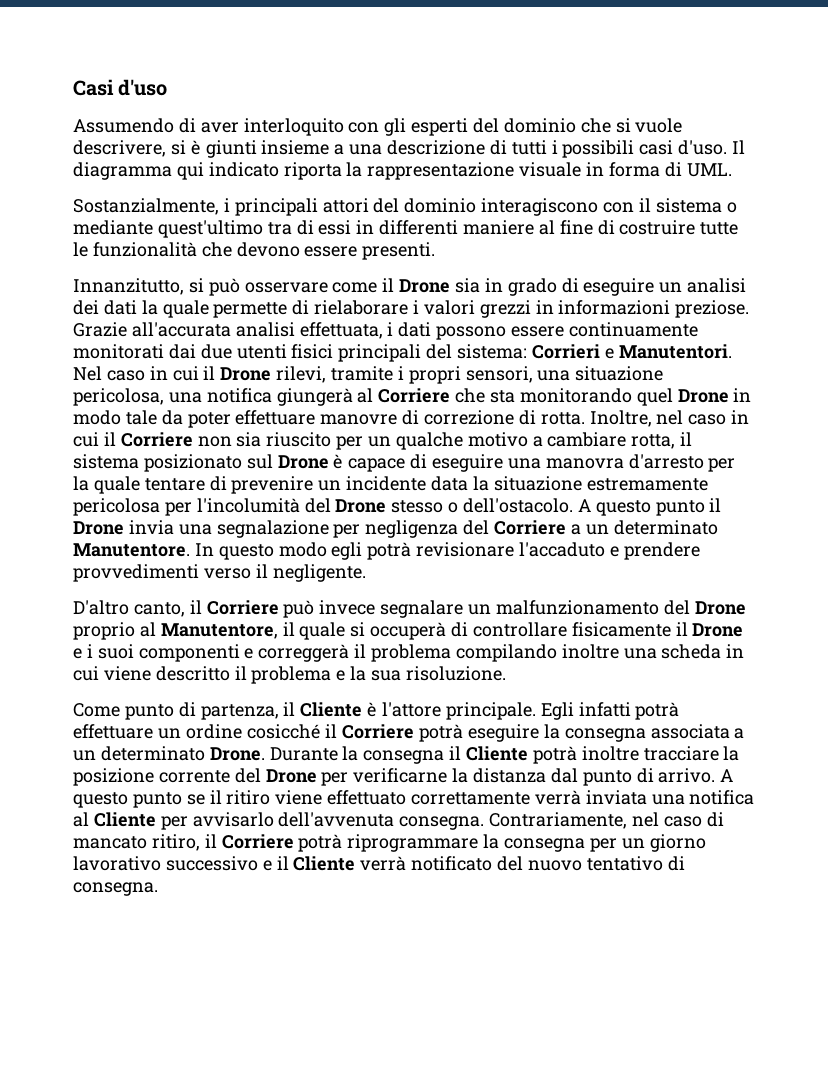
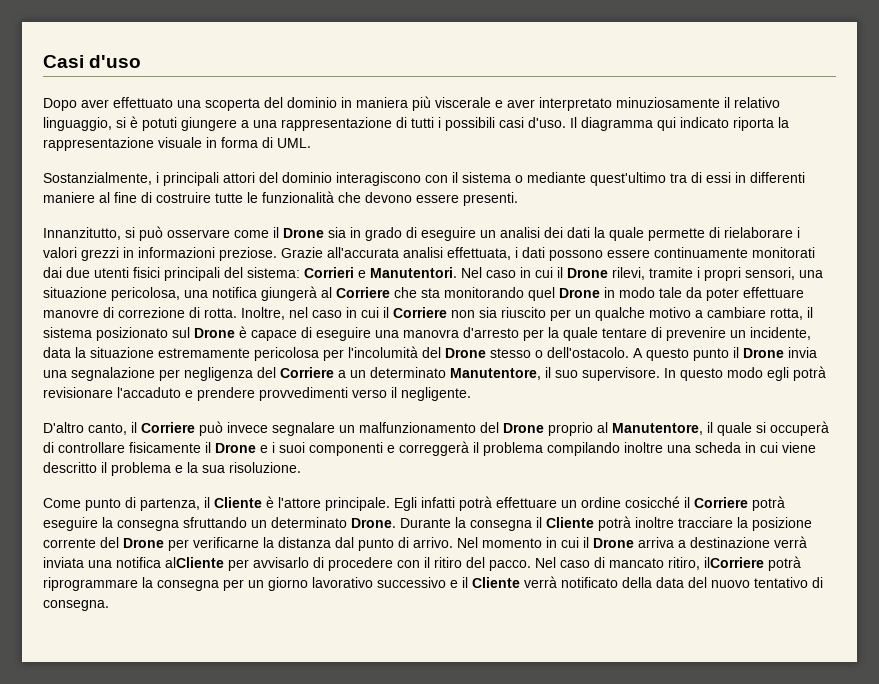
[73,118,683,136] [73,140,330,158] Assumendo di aver interloquito con gli esperti del dominio che si vuole descrivere, si è giunti insieme -> [43,96,780,111] [43,116,237,131] Dopo aver effettuato una scoperta del dominio in maniera più viscerale e aver interpretato minuziosamente il relativo linguaggio, si è potuti giungere
[387,140,486,155] descrizione -> [281,117,392,131] rappresentazione
[346,476,427,491] incidente -> [750,327,811,340] incidente,
[73,543,190,557] Manutentore. -> [450,367,660,381] Manutentore, il suo supervisore.
[650,724,745,739] associata a -> [183,517,247,528] sfruttando
[720,769,734,782] [73,790,755,808] [73,812,660,830] A questo punto se il ritiro viene effettuato correttamente verrà inviata una notifica al Cliente per avvisarlo dell'avvenuta consegna. Contrariamente, nel -> [457,536,807,548] [43,557,556,571] Nel momento in cui il Drone arriva a destinazione verrà inviata una notifica alCliente per avvisarlo di procedere con il ritiro del pacco. Nel
[204,834,294,849] il Corriere -> [704,557,764,568] ilCorriere
(493, 863) none -> [622,577,684,588] della data

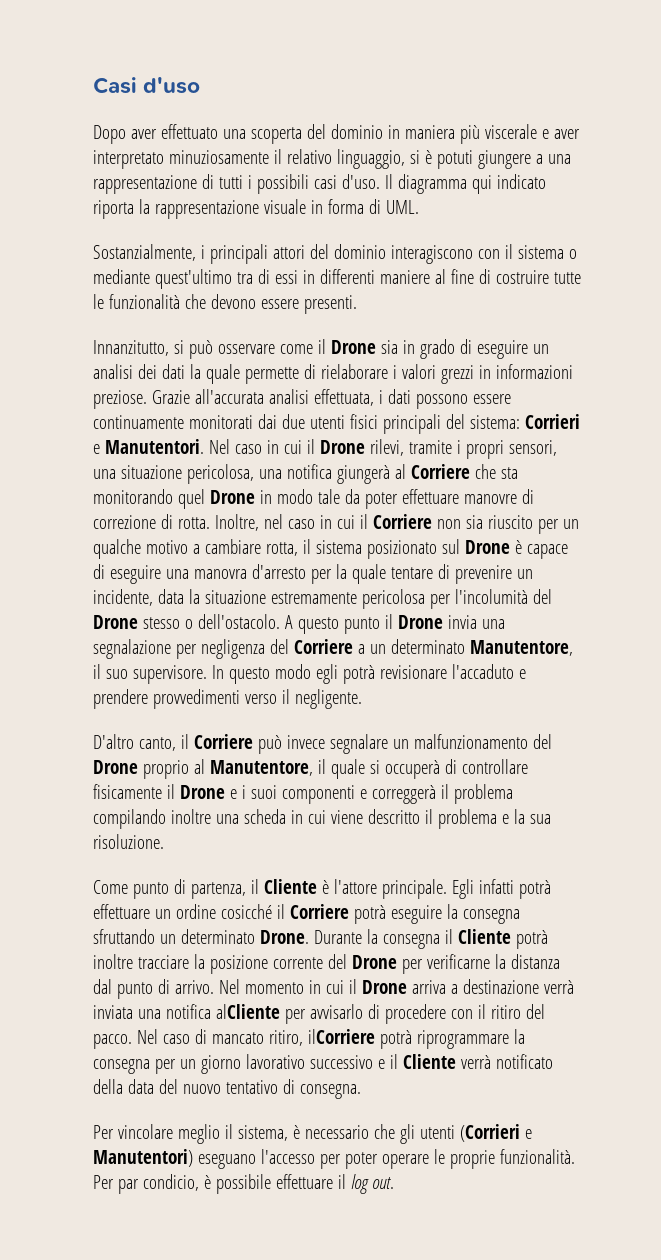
(109, 605) none -> [93,1124,532,1144] [93,1149,575,1169] [93,1174,394,1194] // Per vincolare meglio il sistema, è necessario che gli utenti (Corrieri e Manutentori) eseguano l'accesso per poter operare le proprie funzionalità. Per par condicio, è possibile effettuare il log out.

